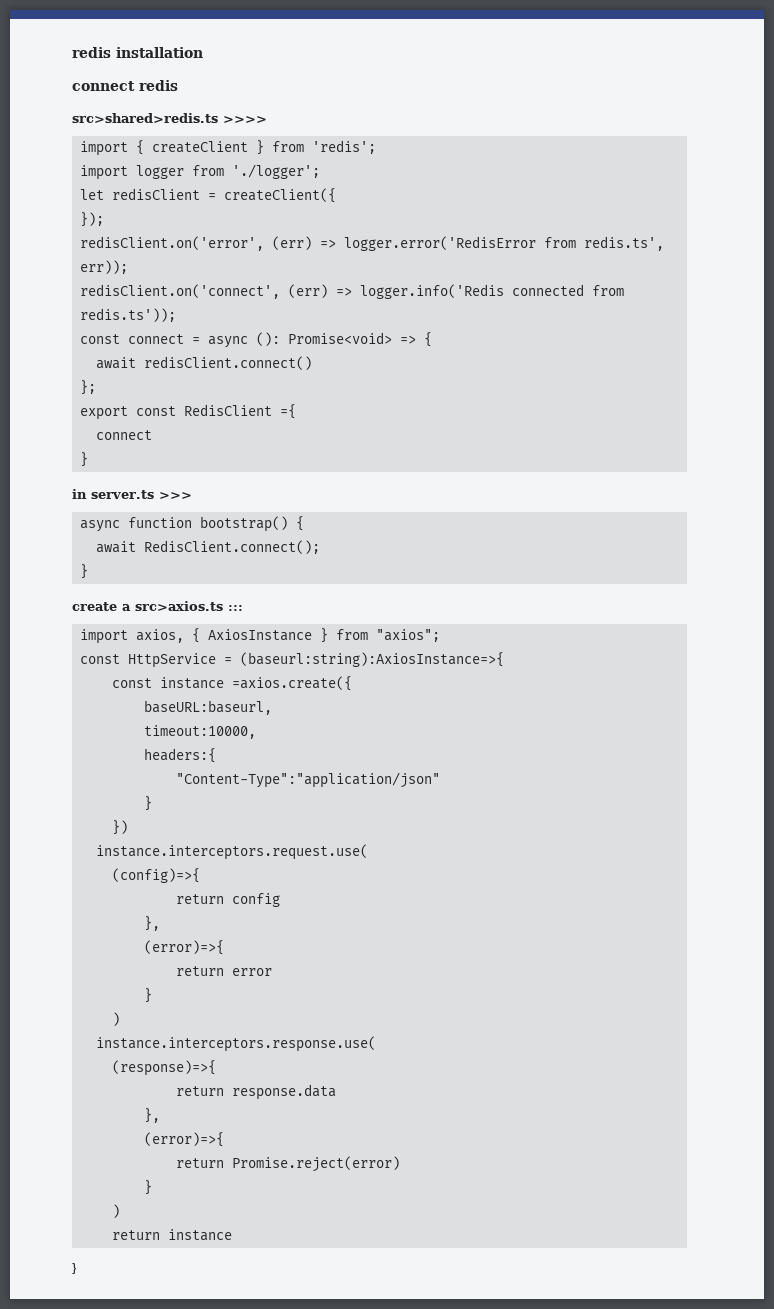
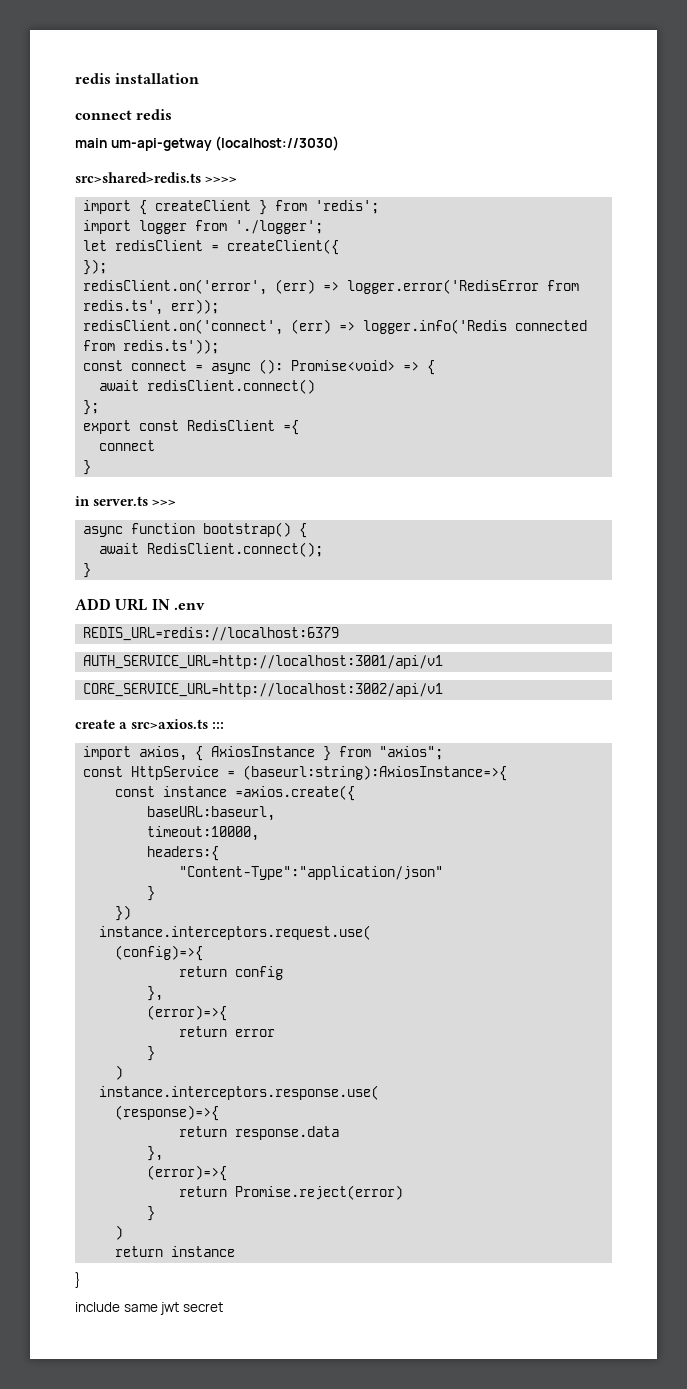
(178, 85) none -> [75,136,340,151] // main um-api-getway (localhost://3030)
(89, 571) none -> [75,598,205,611] [83,627,340,641] [83,655,444,669] [83,683,444,697] // ADD URL IN .env // REDIS_URL=redis://localhost:6379 // AUTH_SERVICE_URL=http://localhost:3001/api/v1 // CORE_SERVICE_URL=http://localhost:3002/api/v1
(76, 1268) none -> [75,1302,223,1315] // include same jwt secret

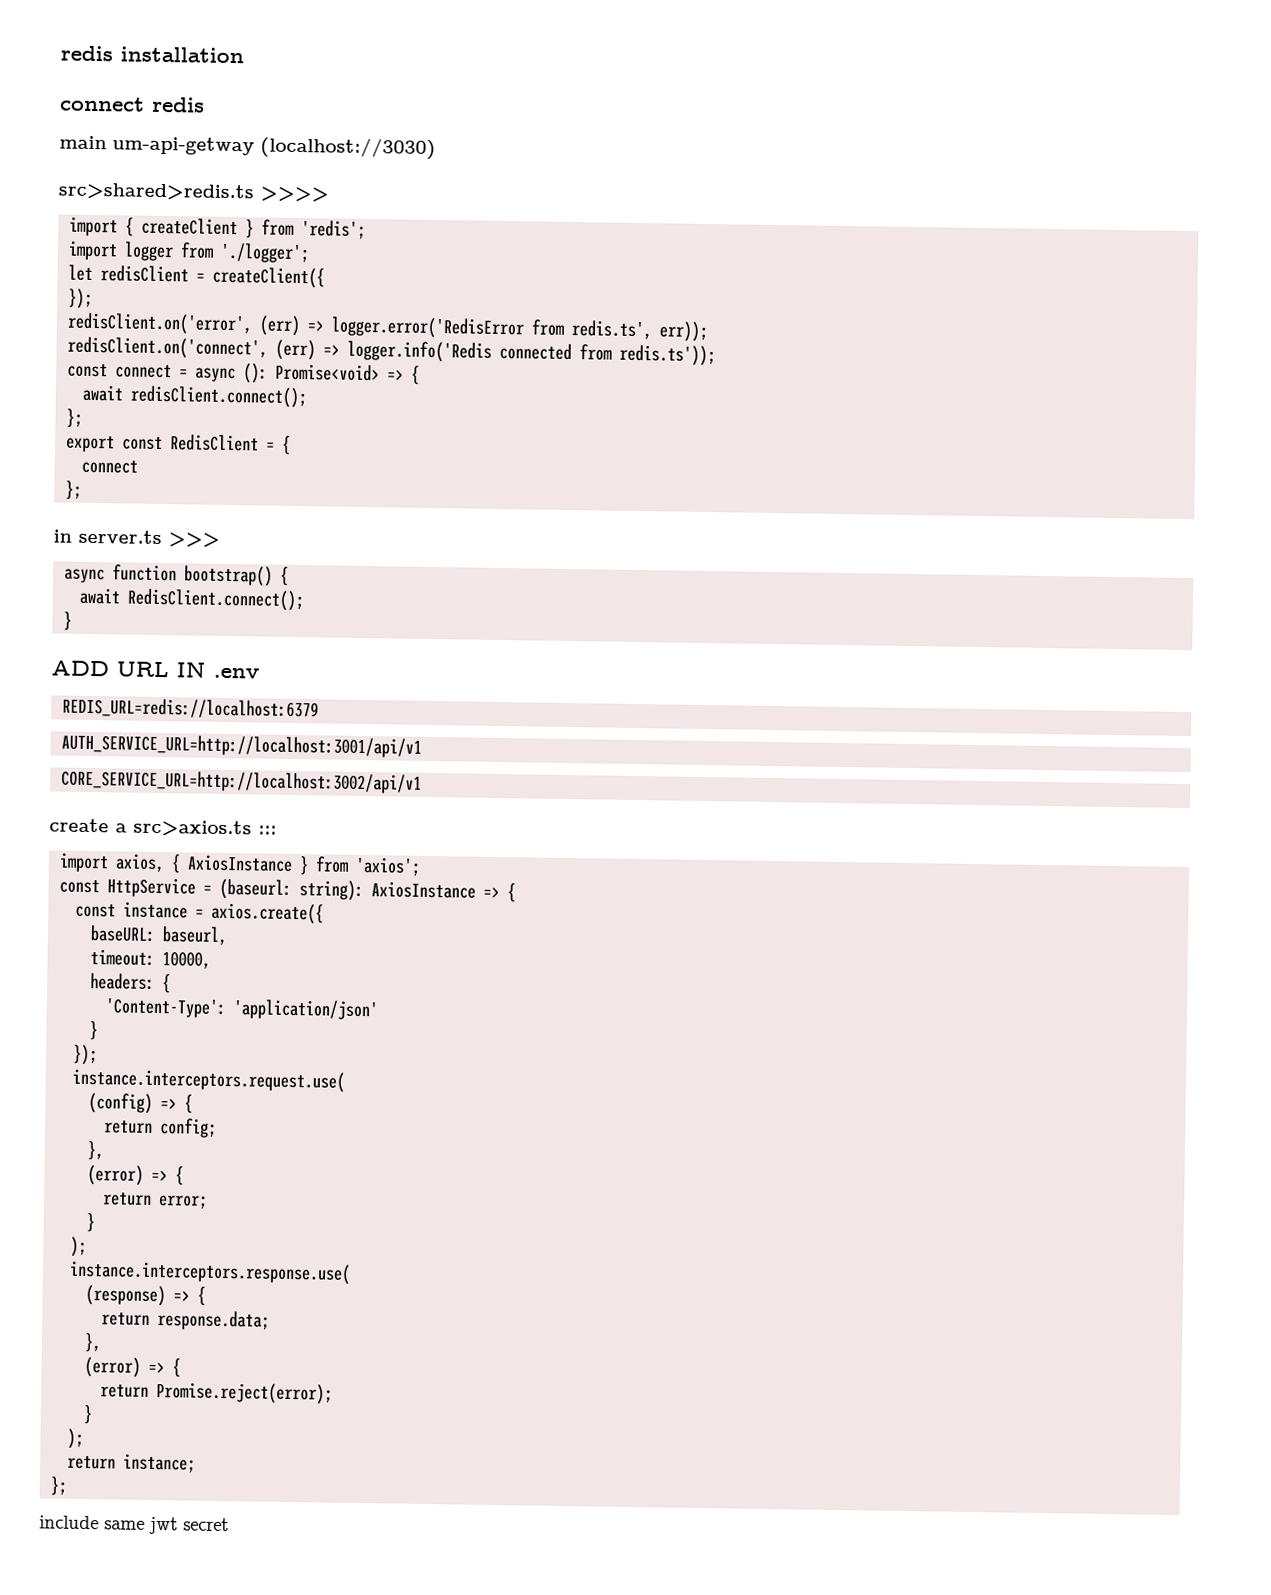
[147,379,316,394] redisClient.connect() -> [130,385,308,409] redisClient.connect();
[283,420,300,435] ={ -> [266,435,292,455] = {
[83,460,92,475] } -> [65,480,83,500] };
[379,746,444,760] "axios"; -> [355,856,422,876] 'axios';
[243,765,508,781] [115,785,356,801] [147,806,276,821] [147,826,260,841] [147,846,220,861] [179,866,444,880] [147,886,156,901] [115,905,132,921] (baseurl:string):AxiosInstance=>{ // const instance =axios.create({ // baseURL:baseurl, // timeout:10000, // headers:{ // "Content-Type":"application/json" // } // }) -> [219,878,517,903] [75,901,325,925] [90,925,229,946] [90,949,212,969] [90,973,172,994] [105,998,379,1021] [89,1021,99,1041] [73,1044,99,1066] (baseurl: string): AxiosInstance => { // const instance = axios.create({ // baseURL: baseurl, // timeout: 10000, // headers: { // 'Content-Type': 'application/json' // } // });
[115,945,204,961] [179,966,284,980] [147,986,164,1001] [147,1005,228,1021] [179,1026,276,1037] [147,1046,156,1061] [115,1065,124,1080] (config)=>{ // return config // }, // (error)=>{ // return error // } // ) -> [88,1093,194,1114] [104,1118,218,1138] [87,1141,105,1161] [87,1165,185,1186] [102,1192,209,1209] [86,1213,96,1233] [70,1236,88,1258] (config) => { // return config; // }, // (error) => { // return error; // } // );
[115,1105,220,1121] [179,1126,340,1140] [147,1146,164,1161] [147,1165,228,1181] [179,1185,404,1200] [147,1206,156,1221] [115,1225,124,1240] [115,1246,236,1257] [75,1272,81,1288] (response)=>{ // return response.data // }, // (error)=>{ // return Promise.reject(error) // } // ) // return instance // } -> [85,1284,207,1307] [101,1310,271,1331] [84,1332,103,1353] [84,1356,182,1378] [100,1382,334,1405] [83,1404,94,1425] [67,1428,85,1449] [67,1453,197,1473] [50,1476,68,1496] (response) => { // return response.data; // }, // (error) => { // return Promise.reject(error); // } // ); // return instance; // };

